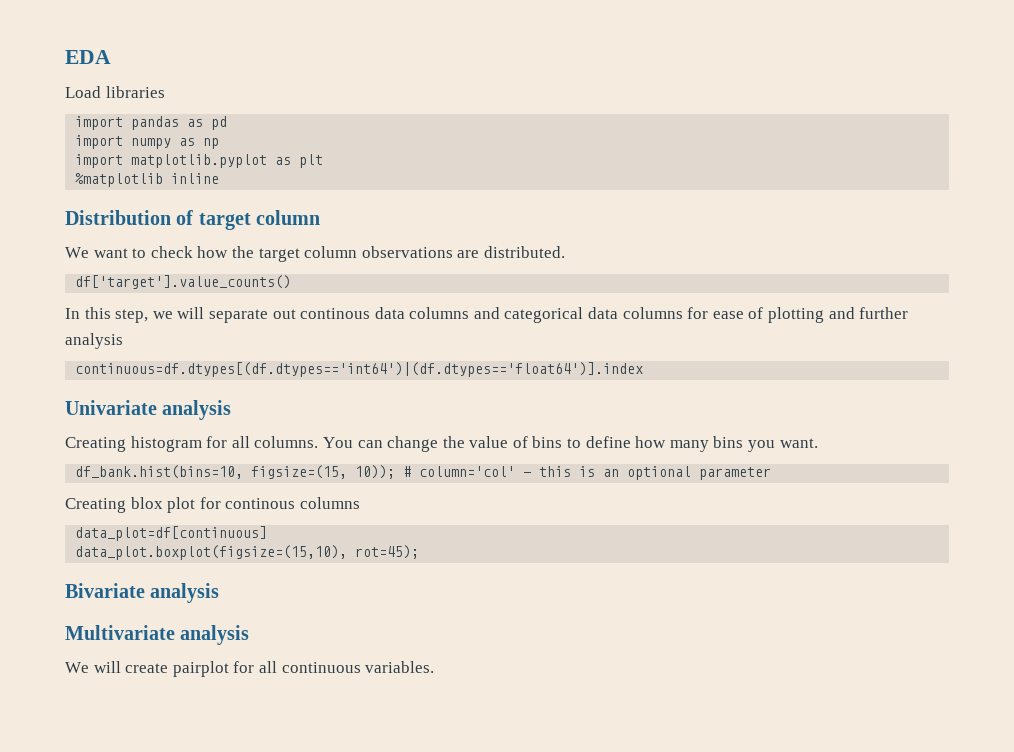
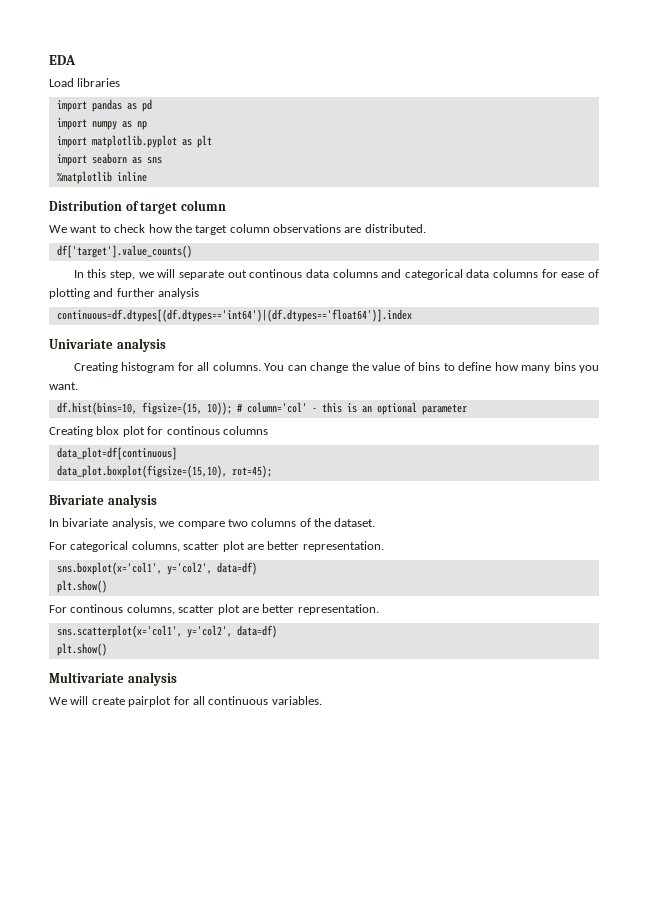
(324, 161) none -> [56,153,162,166] // import seaborn as sns
[75,465,244,479] df_bank.hist(bins=10, -> [56,402,137,415] df.hist(bins=10,
(220, 593) none -> [49,518,376,529] [49,541,384,552] [56,562,257,575] [56,580,107,593] [49,604,379,615] [56,625,277,638] [56,643,107,656] // In bivariate analysis, we compare two columns of the dataset. // For categorical columns, scatter plot are better representation. // sns.boxplot(x='col1', y='col2', data=df) // plt.show() // For continous columns, scatter plot are better representation. // sns.scatterplot(x='col1', y='col2', data=df) // plt.show()

